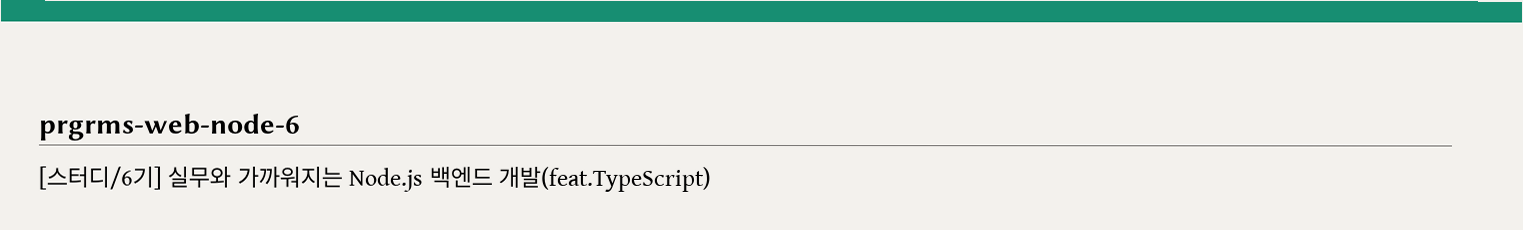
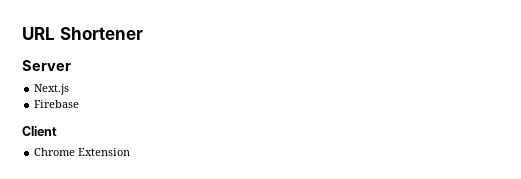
[38,113,301,141] [38,166,712,192] prgrms-web-node-6 // [스터디/6기] 실무와 가까워지는 Node.js 백엔드 개발(feat.TypeScript) -> [22,27,143,40] [22,60,71,71] [34,84,70,95] [34,100,80,108] [22,126,57,136] [34,148,131,156] URL Shortener // Server // Next.js // Firebase // Client // Chrome Extension

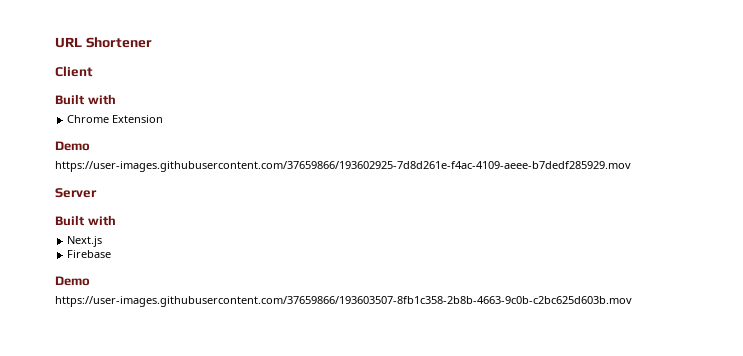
(143, 33) none -> [55,66,93,77] [55,94,116,105] [67,115,164,123] [55,141,90,151] [55,161,631,172] // Client // Built with // Chrome Extension // Demo // https://user-images.githubusercontent.com/37659866/193602925-7d8d261e-f4ac-4109-aeee-b7dedf285929.mov
(71, 65) none -> [55,215,116,226] // Built with
[22,126,57,136] [34,148,131,156] Client // Chrome Extension -> [55,276,90,286] [55,296,632,307] Demo // https://user-images.githubusercontent.com/37659866/193603507-8fb1c358-2b8b-4663-9c0b-c2bc625d603b.mov

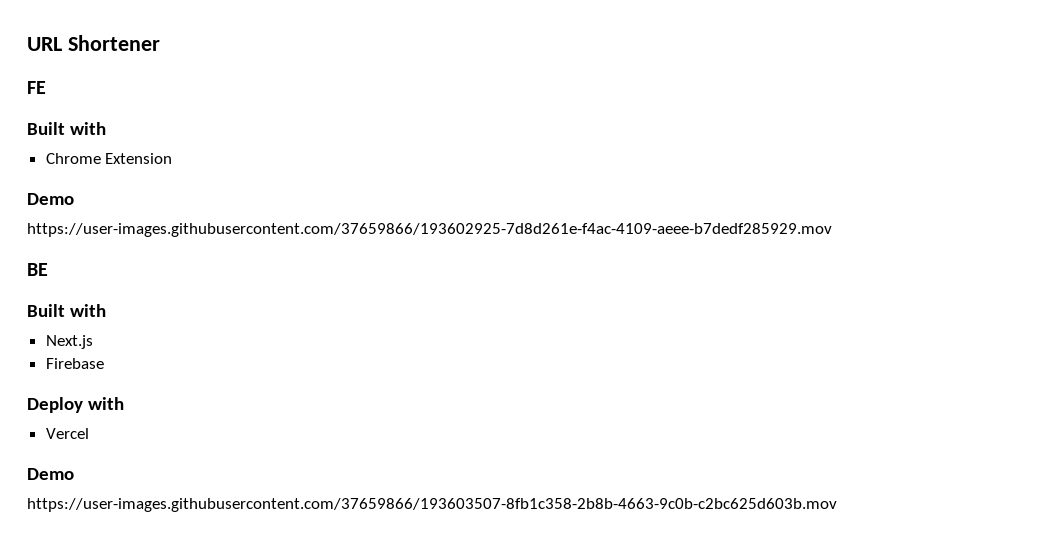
[55,66,93,77] Client -> [27,81,46,94] FE
[55,188,97,198] Server -> [27,263,48,276] BE
(112, 254) none -> [27,397,124,413] [45,428,89,439] // Deploy with // Vercel

